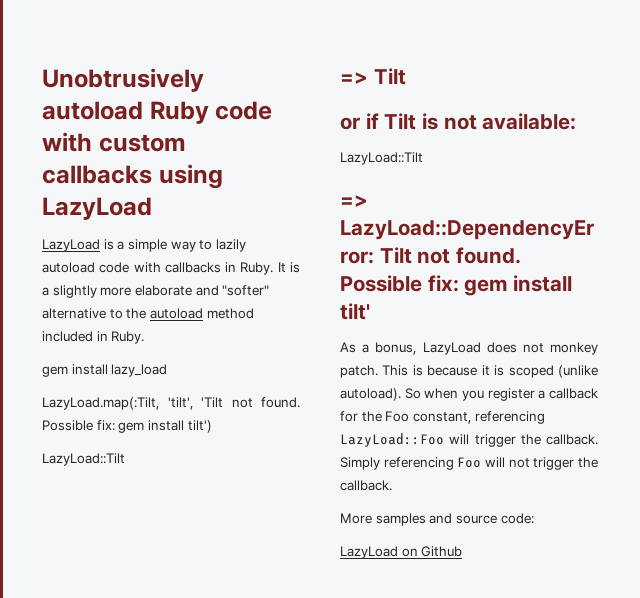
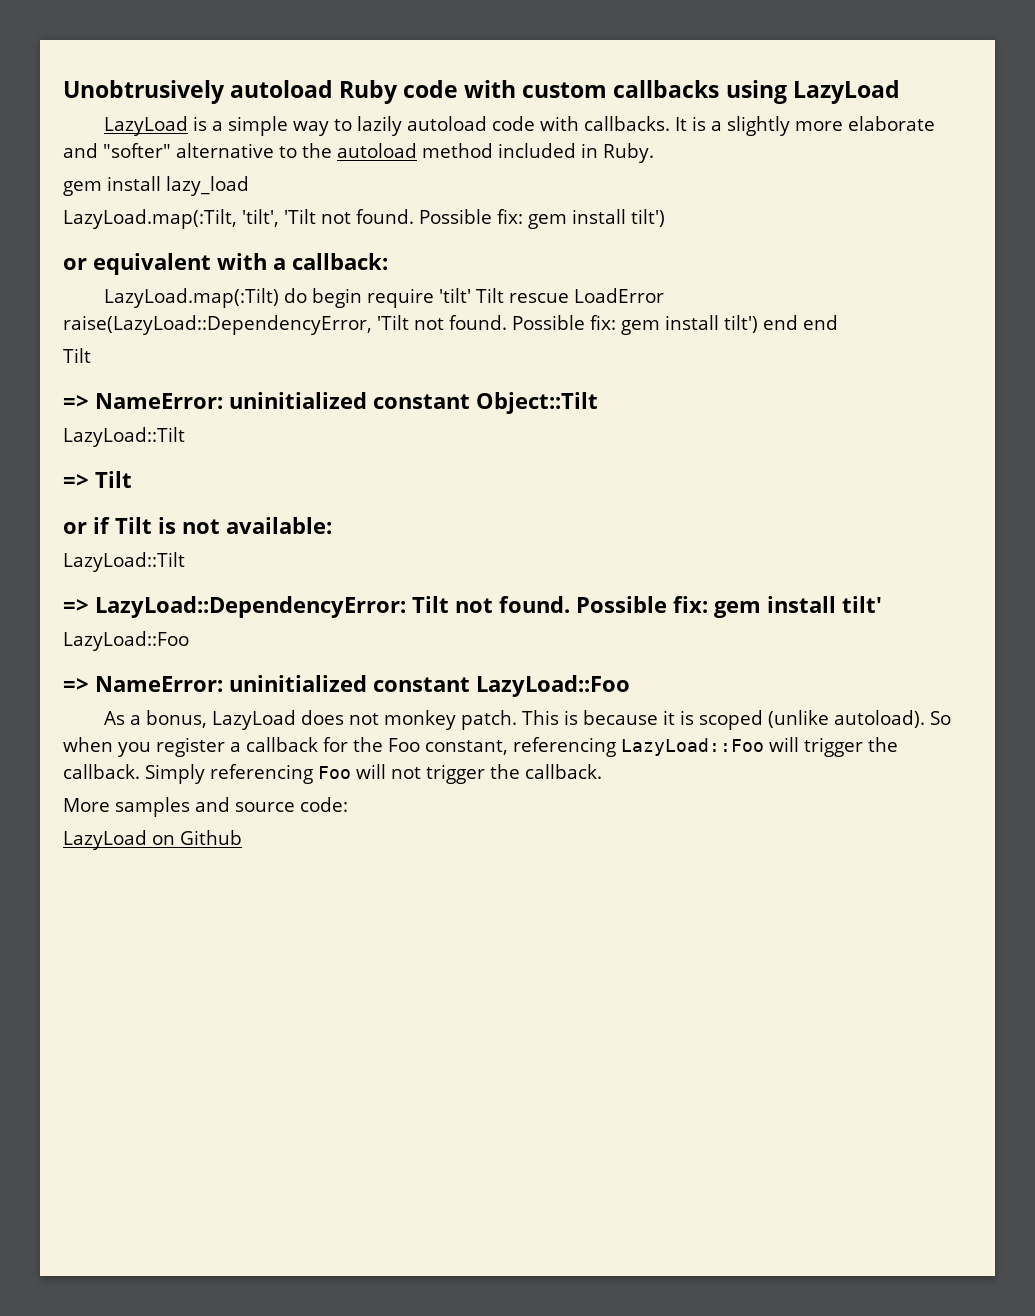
[164,262,274,275] callbacks in Ruby. -> [584,116,671,131] callbacks.
(212, 426) none -> [63,253,388,275] [104,288,665,308] [63,315,838,335] [63,348,91,363] [63,392,598,414] // or equivalent with a callback: // LazyLoad.map(:Tilt) do begin require 'tilt' Tilt rescue LoadError raise(LazyLoad::DependencyError, 'Tilt not found. Possible fix: gem install tilt') end end // Tilt // => NameError: uninitialized constant Object::Tilt
(370, 311) none -> [63,631,189,651] [63,675,630,697] // LazyLoad::Foo // => NameError: uninitialized constant LazyLoad::Foo

